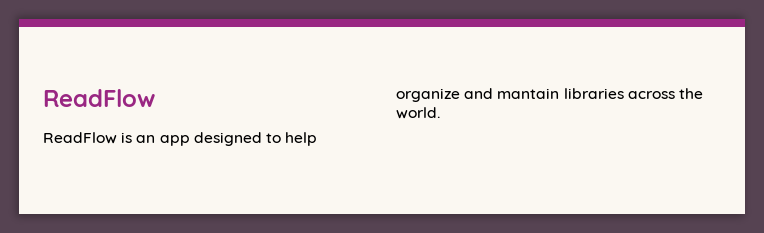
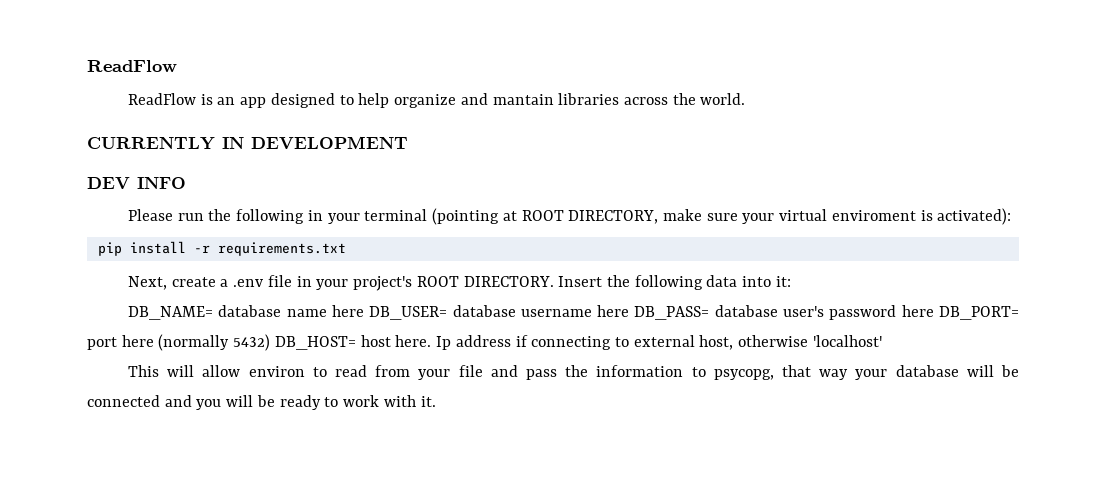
(440, 113) none -> [87,136,408,150] [87,177,186,189] [128,208,1012,225] [97,241,346,256] [128,275,791,291] [128,305,1019,320] [87,334,882,351] [128,365,1020,380] [87,395,436,410] // CURRENTLY IN DEVELOPMENT // DEV INFO // Please run the following in your terminal (pointing at ROOT DIRECTORY, make sure your virtual enviroment is activated): // pip install -r requirements.txt // Next, create a .env file in your project's ROOT DIRECTORY. Insert the following data into it: // DB_NAME= database name here DB_USER= database username here DB_PASS= database user's password here DB_PORT= port here (normally 5432) DB_HOST= host here. Ip address if connecting to external host, otherwise 'localhost' // This will allow environ to read from your file and pass the information to psycopg, that way your database will be connected and you will be ready to work with it.

